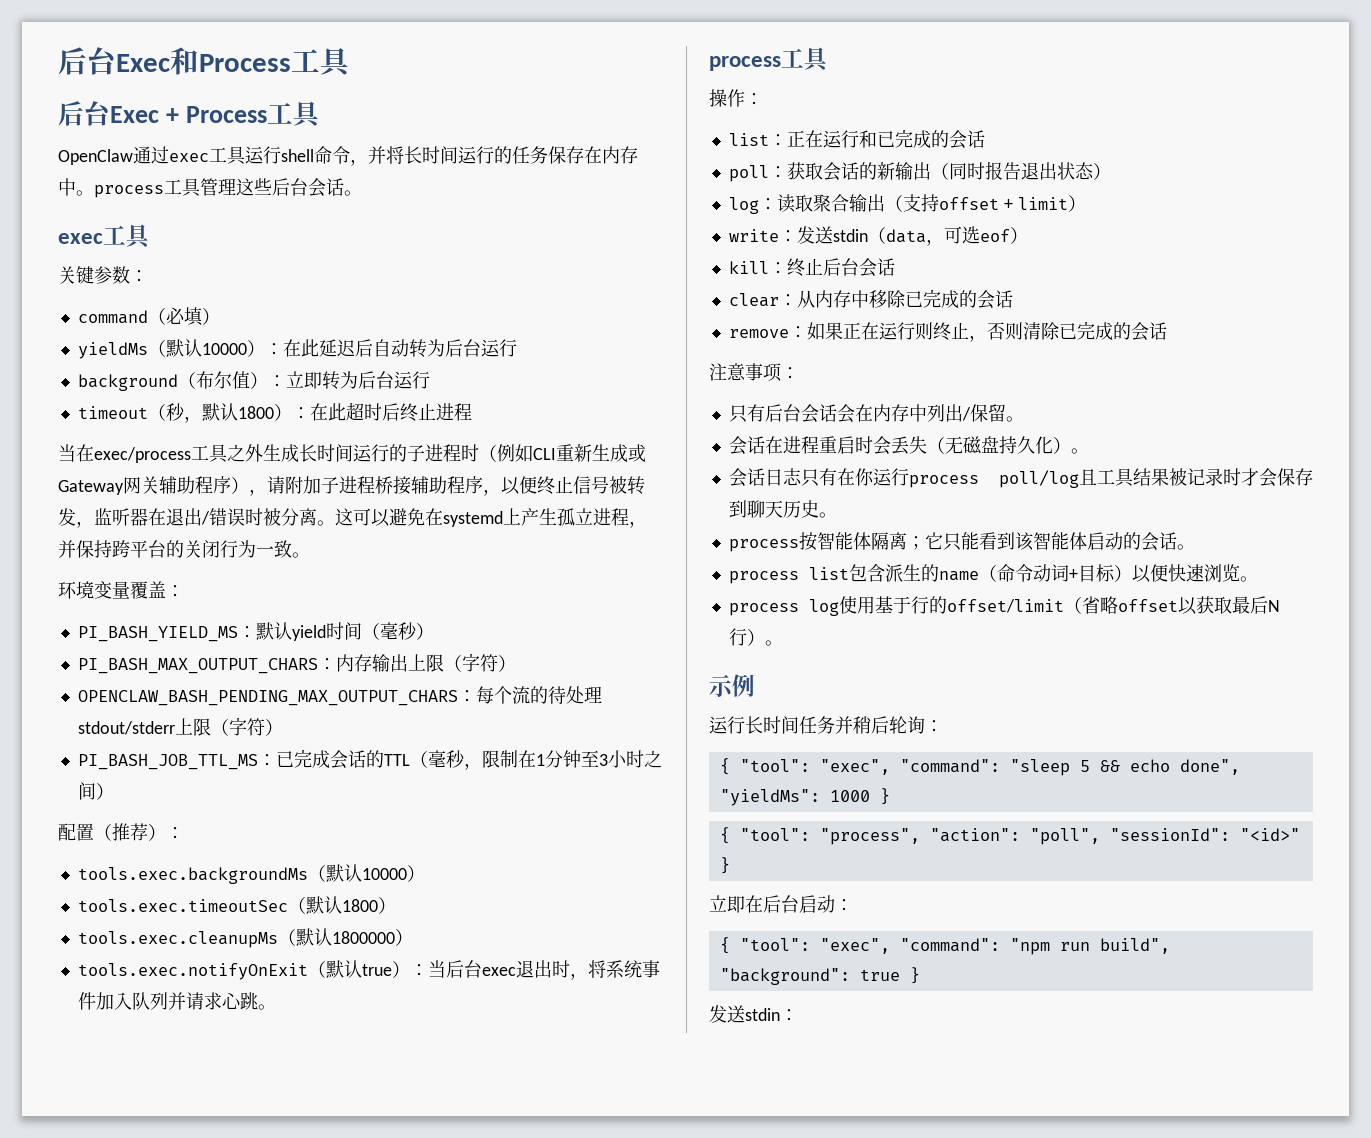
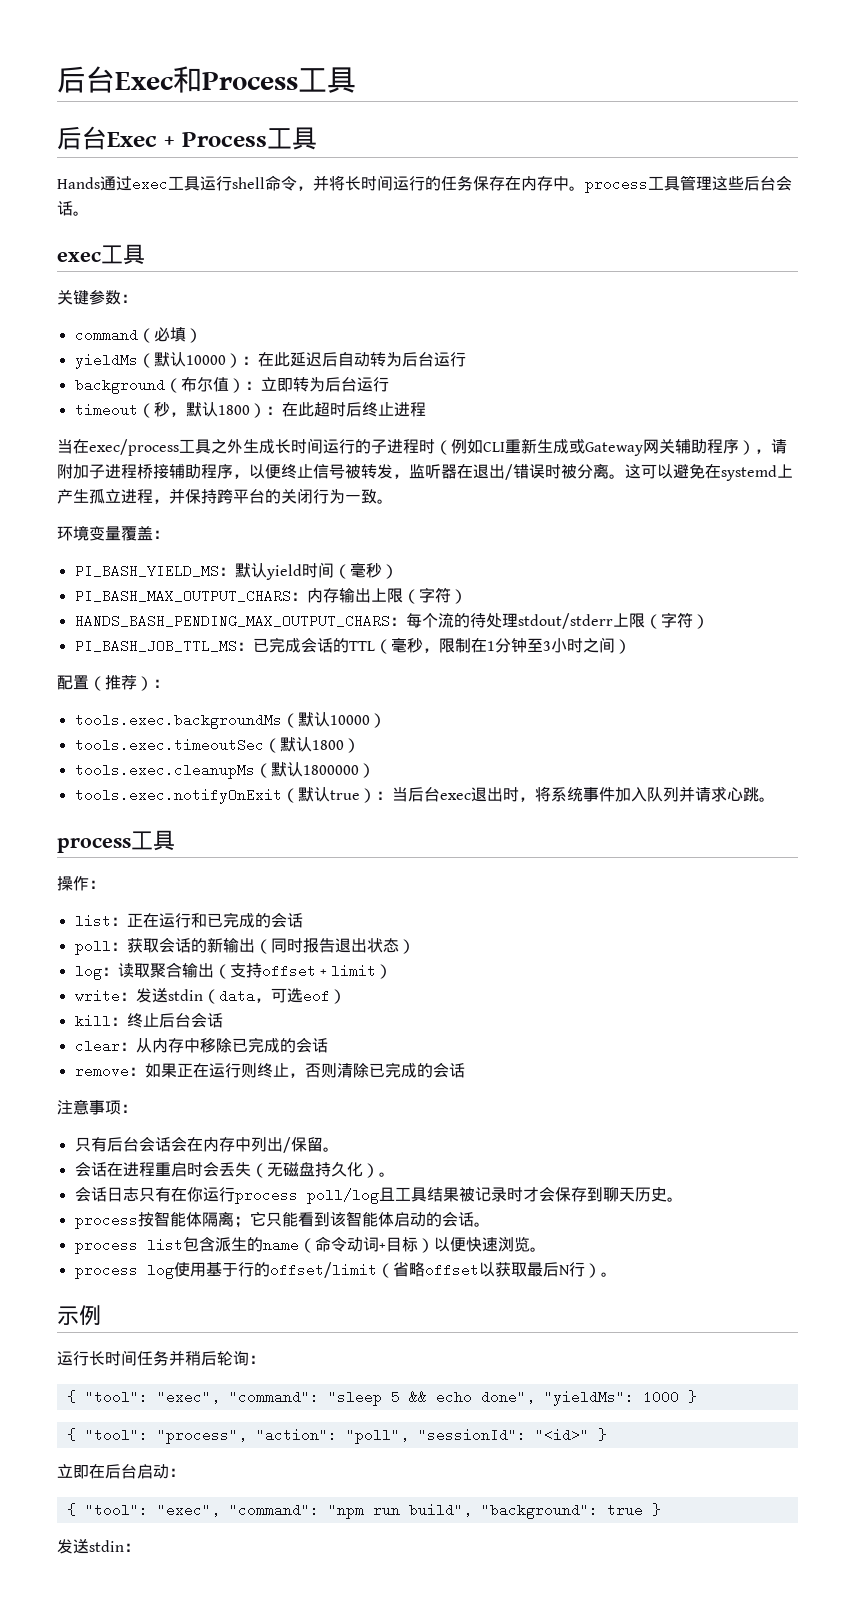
[58,149,133,165] OpenClaw -> [57,177,100,189] Hands
[77,690,458,706] OPENCLAW_BASH_PENDING_MAX_OUTPUT_CHARS -> [74,614,390,628] HANDS_BASH_PENDING_MAX_OUTPUT_CHARS

